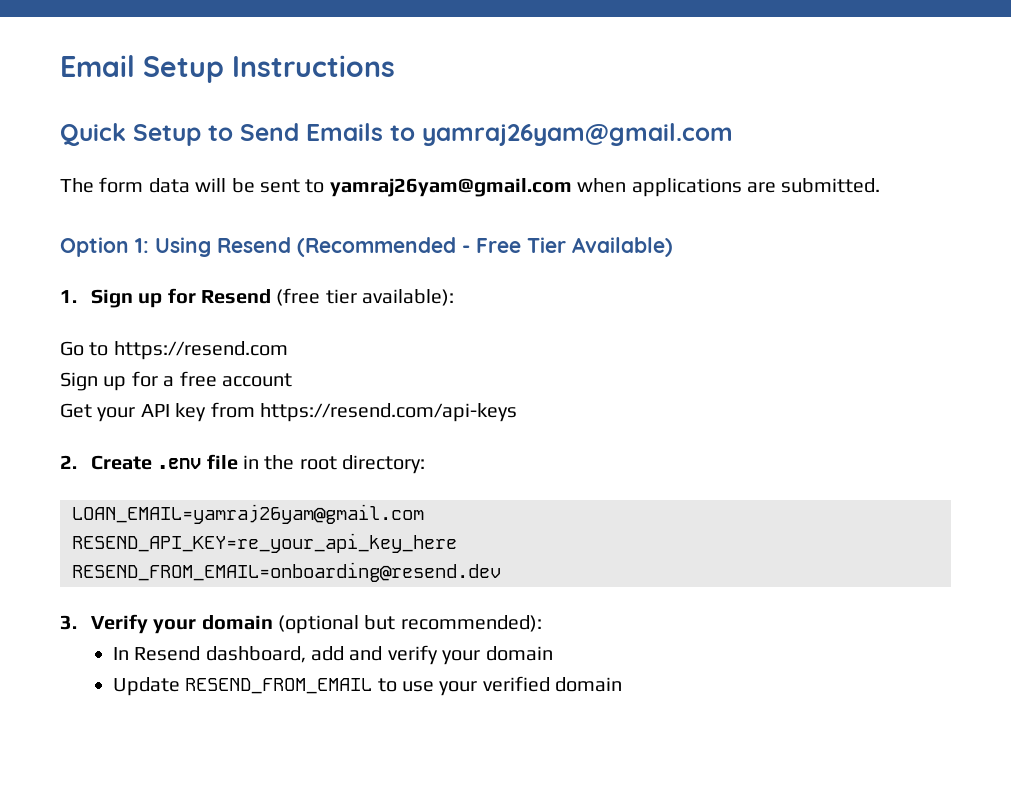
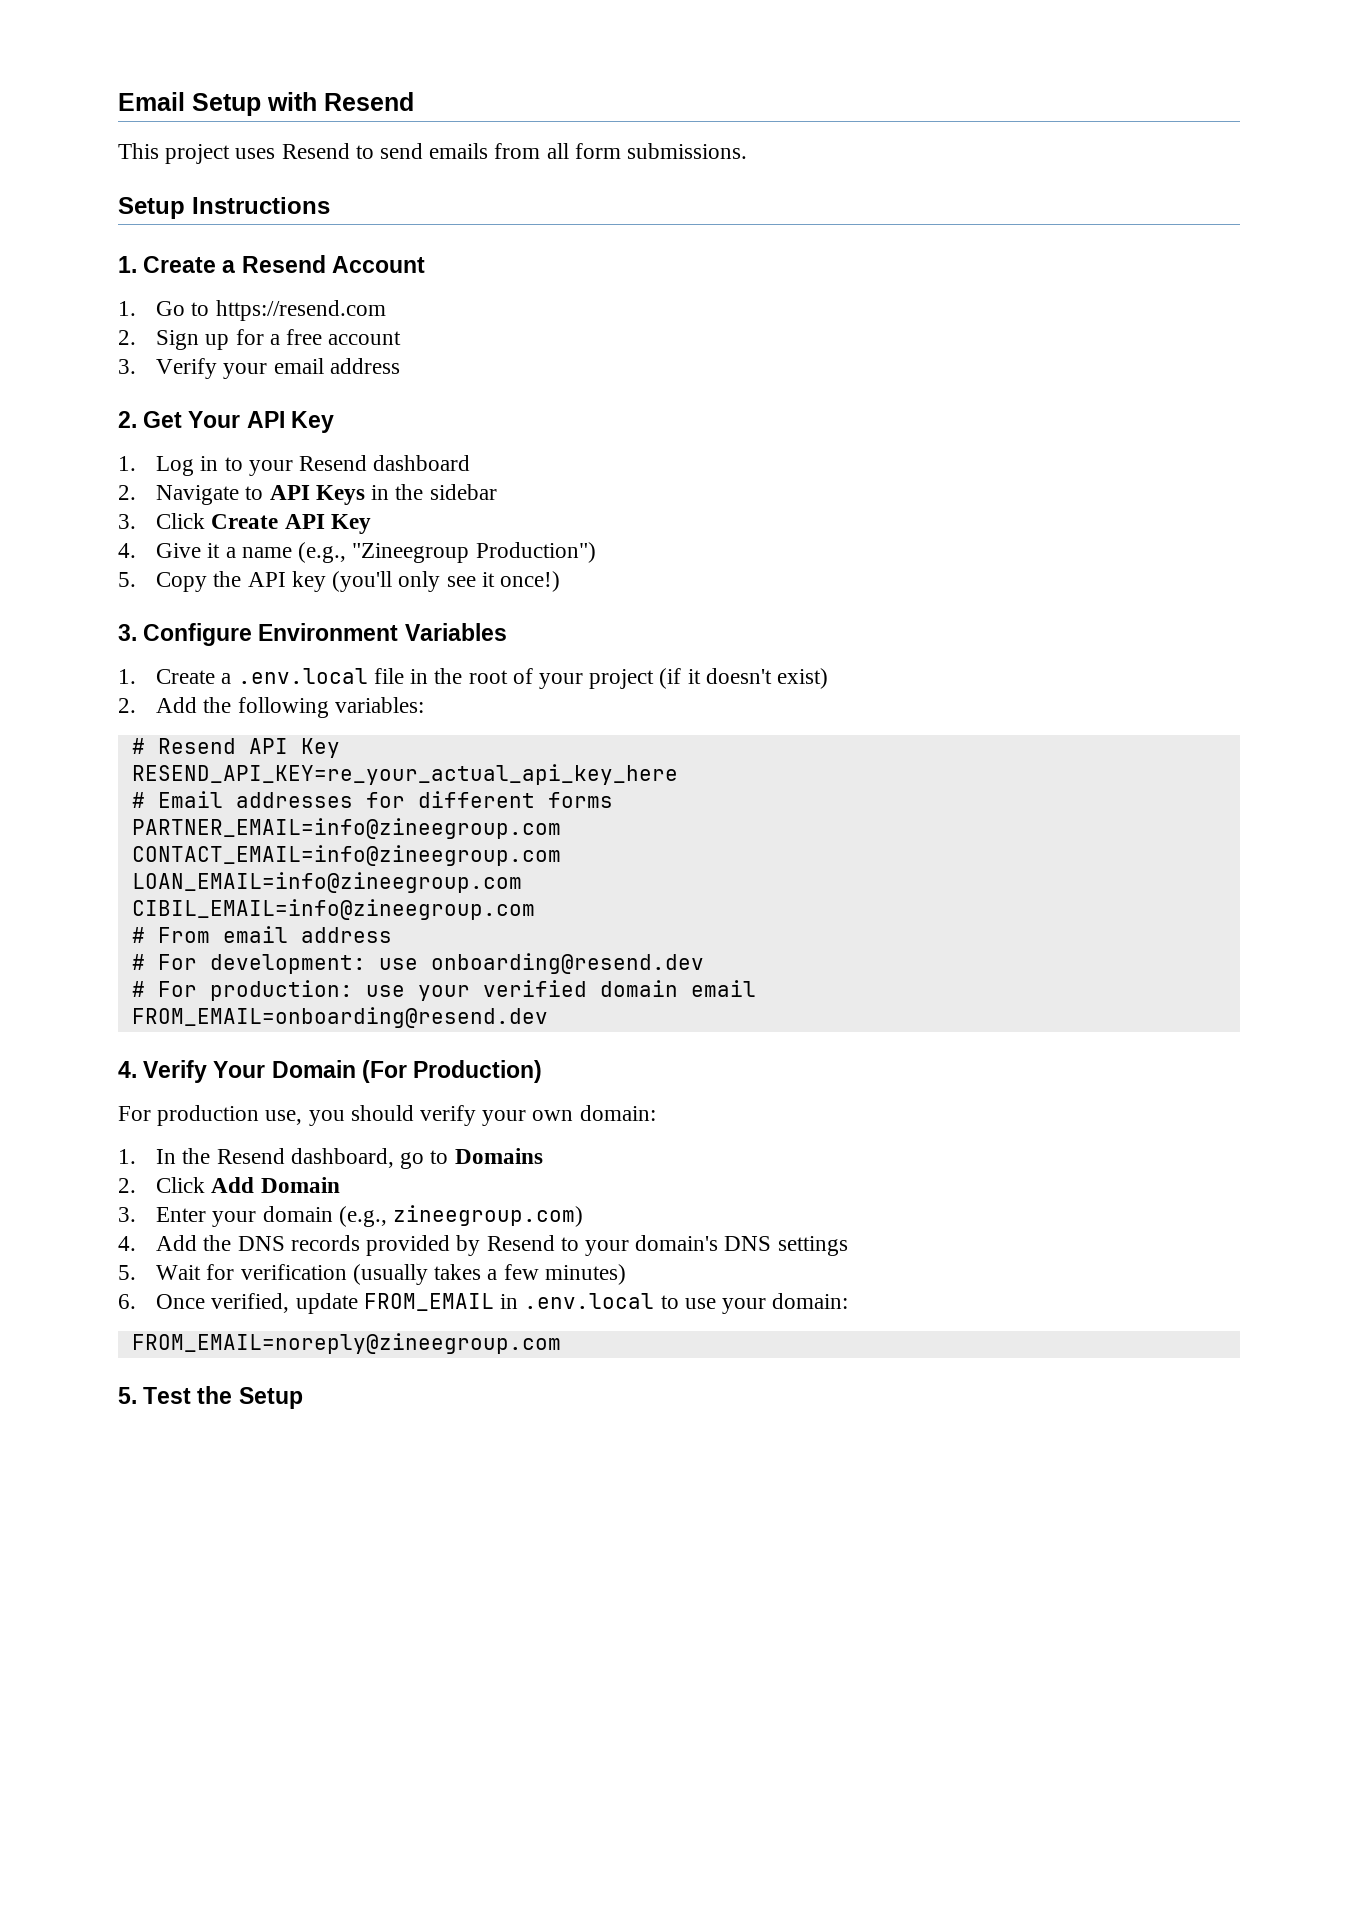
[232,55,395,77] [60,123,733,146] [60,177,881,197] [60,237,673,257] [60,288,455,308] Instructions // Quick Setup to Send Emails to yamraj26yam@gmail.com // The form data will be sent to yamraj26yam@gmail.com when applications are submitted. // Option 1: Using Resend (Recommended - Free Tier Available) // 1. Sign up for Resend (free tier available): // -> [267,92,414,111] [118,143,748,164] [118,197,330,219] [118,255,425,273] [118,301,136,316] with Resend // This project uses Resend to send emails from all form submissions. // Setup Instructions // 1. Create a Resend Account // 1.
(288, 350) none -> [118,330,136,345] 2.
[60,402,517,422] [60,454,426,474] [72,504,424,524] [72,533,457,553] [72,562,501,582] [60,614,542,634] [112,645,553,665] [112,676,623,696] Get your API key from https://resend.com/api-keys // 2. Create .env file in the root directory: // LOAN_EMAIL=yamraj26yam@gmail.com // RESEND_API_KEY=re_your_api_key_here // RESEND_FROM_EMAIL=onboarding@resend.dev // 3. Verify your domain (optional but recommended): // In Resend dashboard, add and verify your domain // Update RESEND_FROM_EMAIL to use your verified domain -> [118,358,400,379] [118,411,334,433] [118,455,471,476] [118,484,497,505] [118,513,371,534] [118,542,596,563] [118,571,560,592] [118,623,507,646] [118,668,828,689] [118,697,424,718] [131,738,340,758] [131,764,678,785] [131,791,613,808] [131,818,561,839] [131,845,561,866] [131,872,522,893] [131,899,535,920] [131,926,392,943] [131,953,704,974] [131,980,756,1001] [131,1007,548,1028] [118,1060,543,1083] [118,1105,656,1126] [118,1148,543,1169] [118,1177,340,1193] [118,1205,584,1227] [118,1235,848,1256] [118,1264,626,1285] [118,1293,849,1314] [131,1333,561,1354] [118,1386,303,1409] 3. Verify your email address // 2. Get Your API Key // 1. Log in to your Resend dashboard // 2. Navigate to API Keys in the sidebar // 3. Click Create API Key // 4. Give it a name (e.g., "Zineegroup Production") // 5. Copy the API key (you'll only see it once!) // 3. Configure Environment Variables // 1. Create a .env.local file in the root of your project (if it doesn't exist) // 2. Add the following variables: // # Resend API Key // RESEND_API_KEY=re_your_actual_api_key_here // # Email addresses for different forms // PARTNER_EMAIL=info@zineegroup.com // CONTACT_EMAIL=info@zineegroup.com // LOAN_EMAIL=info@zineegroup.com // CIBIL_EMAIL=info@zineegroup.com // # From email address // # For development: use onboarding@resend.dev // # For production: use your verified domain email // FROM_EMAIL=onboarding@resend.dev // 4. Verify Your Domain (For Production) // For production use, you should verify your own domain: // 1. In the Resend dashboard, go to Domains // 2. Click Add Domain // 3. Enter your domain (e.g., zineegroup.com) // 4. Add the DNS records provided by Resend to your domain's DNS settings // 5. Wait for verification (usually takes a few minutes) // 6. Once verified, update FROM_EMAIL in .env.local to use your domain: // FROM_EMAIL=noreply@zineegroup.com // 5. Test the Setup

